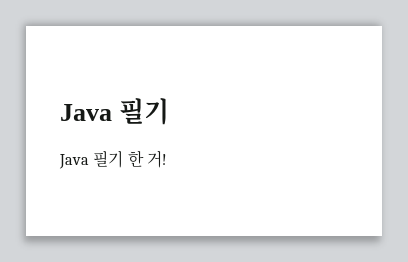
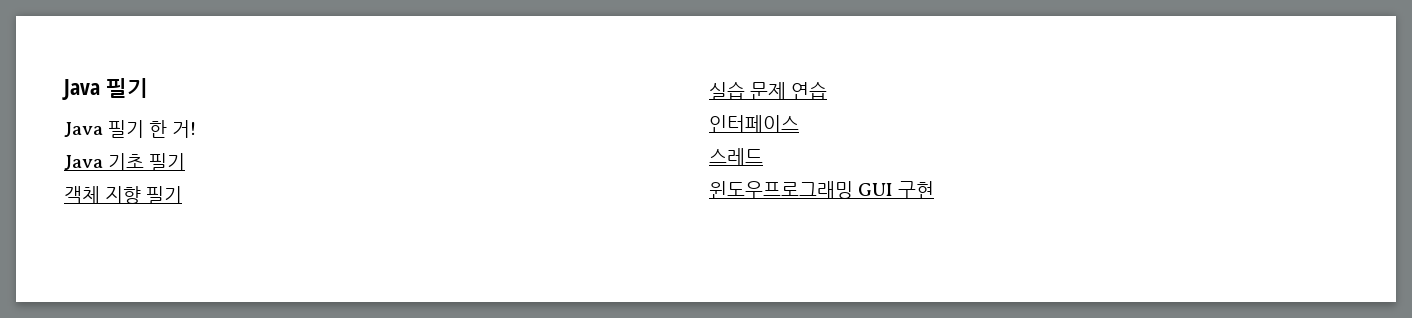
(167, 159) none -> [64,153,186,171] [64,186,183,204] [709,81,828,100] [709,115,799,133] [709,148,763,166] [709,181,935,199] // Java 기초 필기 // 객체 지향 필기 // 실습 문제 연습 // 인터페이스 // 스레드 // 윈도우프로그래밍 GUI 구현

